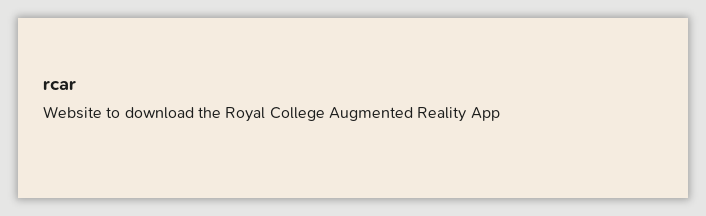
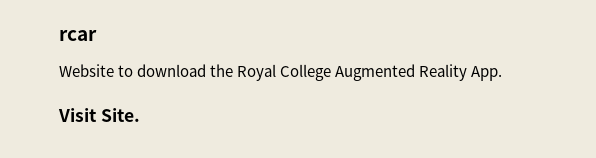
[470,107,500,121] App -> [471,66,503,81] [58,108,140,122] App. // Visit Site.

